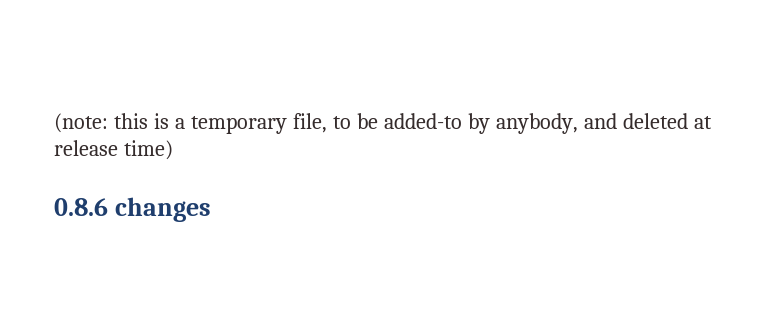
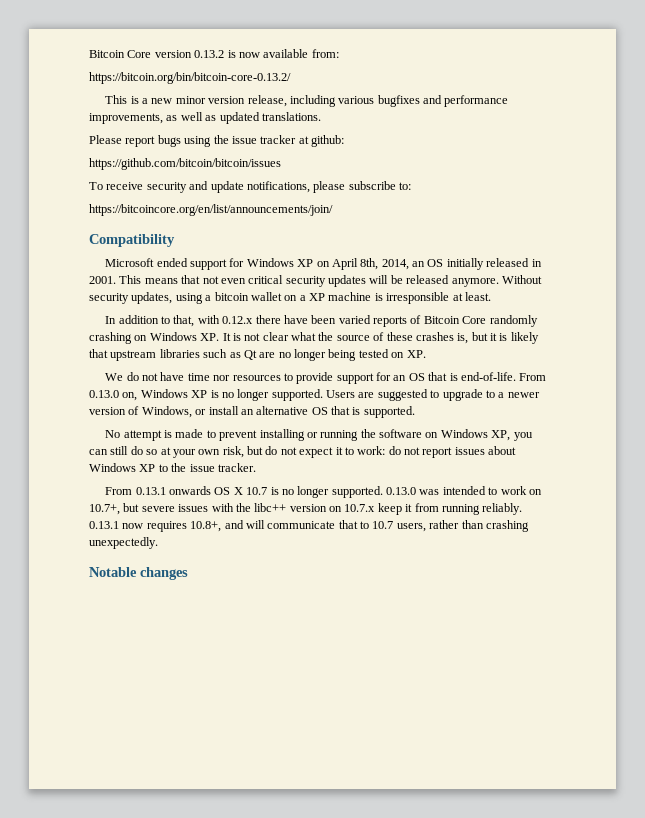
[54,113,712,134] [54,140,173,160] [54,198,108,216] (note: this is a temporary file, to be added-to by anybody, and deleted at release time) // 0.8.6 -> [89,49,339,58] [89,72,291,84] [105,95,509,107] [89,112,321,124] [89,135,344,147] [89,158,281,170] [89,181,411,193] [89,204,333,216] [89,234,175,247] [105,258,542,270] [89,275,542,287] [89,292,491,304] [105,315,538,327] [89,332,539,344] [89,349,426,361] [105,372,547,384] [89,389,540,401] [89,406,415,418] [105,429,533,441] [89,446,517,458] [89,463,256,472] [105,486,542,498] [89,503,523,515] [89,520,529,532] [89,537,158,549] [89,567,137,577] Bitcoin Core version 0.13.2 is now available from: // https://bitcoin.org/bin/bitcoin-core-0.13.2/ // This is a new minor version release, including various bugfixes and performance improvements, as well as updated translations. // Please report bugs using the issue tracker at github: // https://github.com/bitcoin/bitcoin/issues // To receive security and update notifications, please subscribe to: // https://bitcoincore.org/en/list/announcements/join/ // Compatibility // Microsoft ended support for Windows XP on April 8th, 2014, an OS initially released in 2001. This means that not even critical security updates will be released anymore. Without security updates, using a bitcoin wallet on a XP machine is irresponsible at least. // In addition to that, with 0.12.x there have been varied reports of Bitcoin Core randomly crashing on Windows XP. It is not clear what the source of these crashes is, but it is likely that upstream libraries such as Qt are no longer being tested on XP. // We do not have time nor resources to provide support for an OS that is end-of-life. From 0.13.0 on, Windows XP is no longer supported. Users are suggested to upgrade to a newer version of Windows, or install an alternative OS that is supported. // No attempt is made to prevent installing or running the software on Windows XP, you can still do so at your own risk, but do not expect it to work: do not report issues about Windows XP to the issue tracker. // From 0.13.1 onwards OS X 10.7 is no longer supported. 0.13.0 was intended to work on 10.7+, but severe issues with the libc++ version on 10.7.x keep it from running reliably. 0.13.1 now requires 10.8+, and will communicate that to 10.7 users, rather than crashing unexpectedly. // Notable

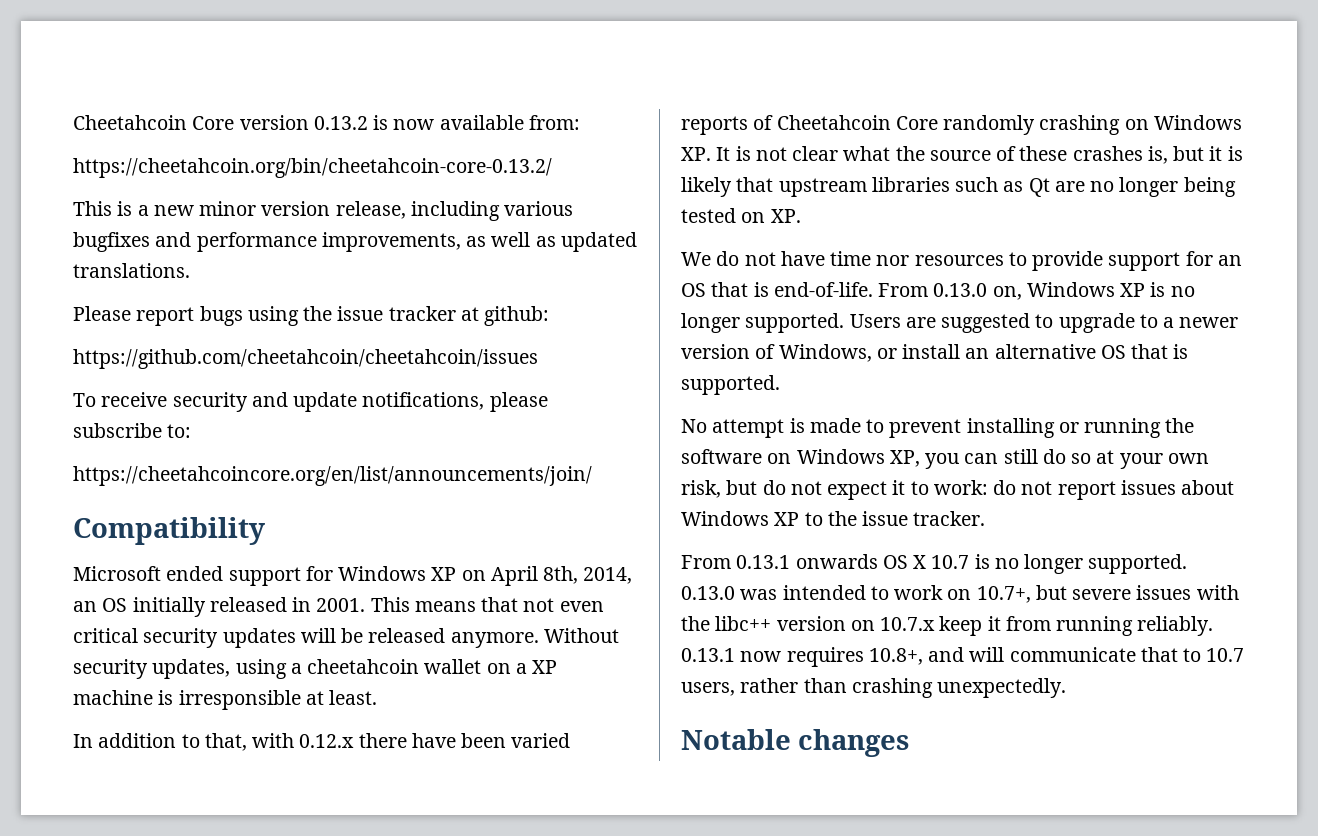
[89,50,125,58] Bitcoin -> [73,115,187,130] Cheetahcoin
[89,72,291,84] https://bitcoin.org/bin/bitcoin-core-0.13.2/ -> [73,158,552,178] https://cheetahcoin.org/bin/cheetahcoin-core-0.13.2/
[89,158,281,170] https://github.com/bitcoin/bitcoin/issues -> [73,349,538,369] https://github.com/cheetahcoin/cheetahcoin/issues
[89,204,333,216] https://bitcoincore.org/en/list/announcements/join/ -> [73,466,592,486] https://cheetahcoincore.org/en/list/announcements/join/
[214,292,249,301] bitcoin -> [307,659,420,674] cheetahcoin
[423,316,460,324] Bitcoin -> [776,115,891,130] Cheetahcoin

